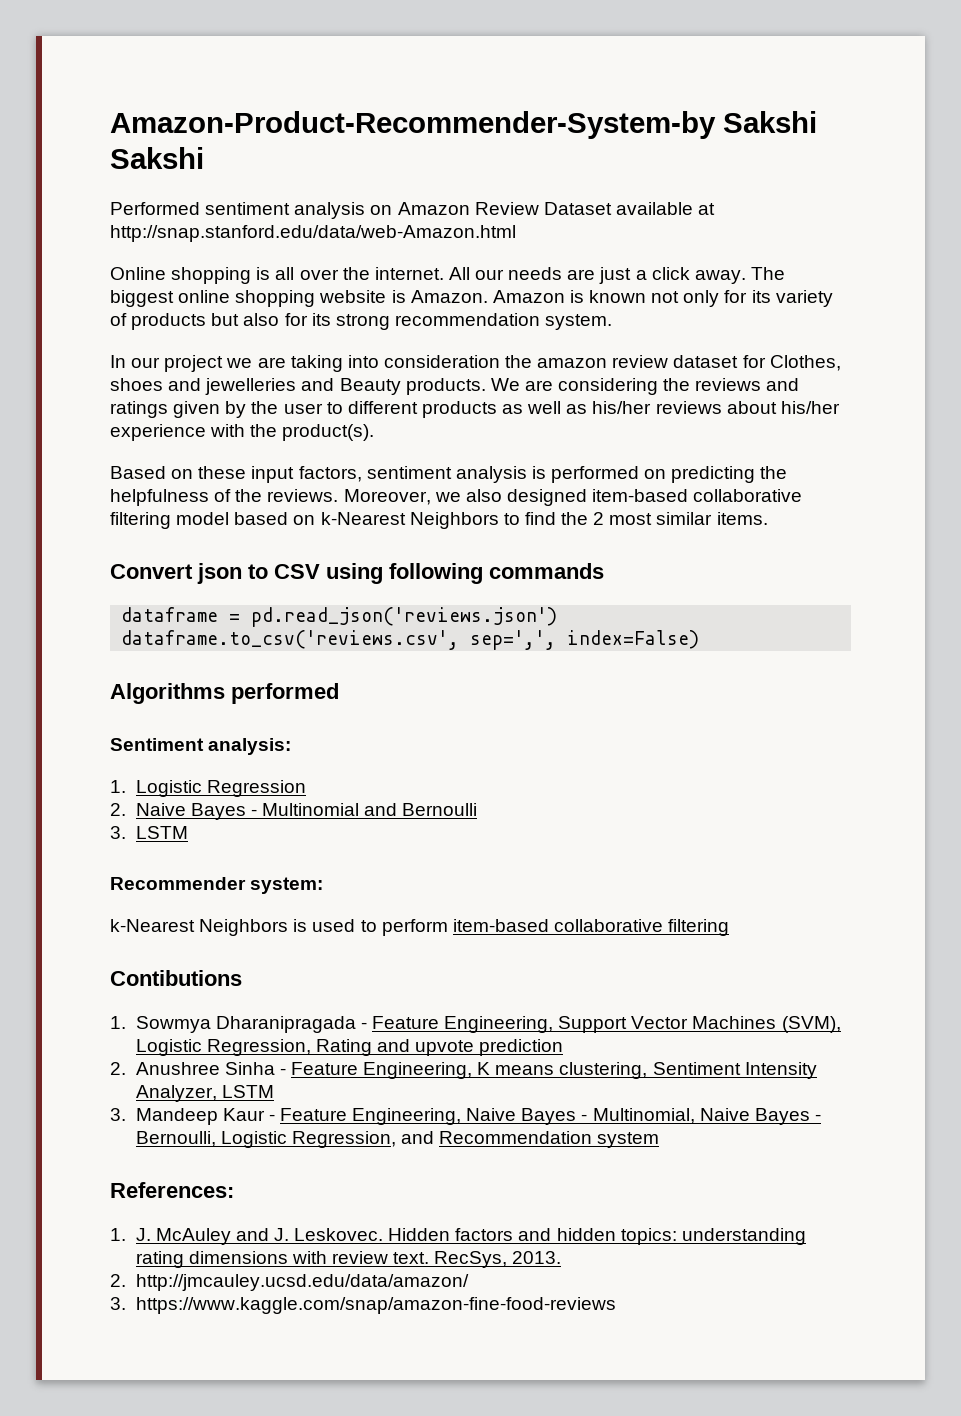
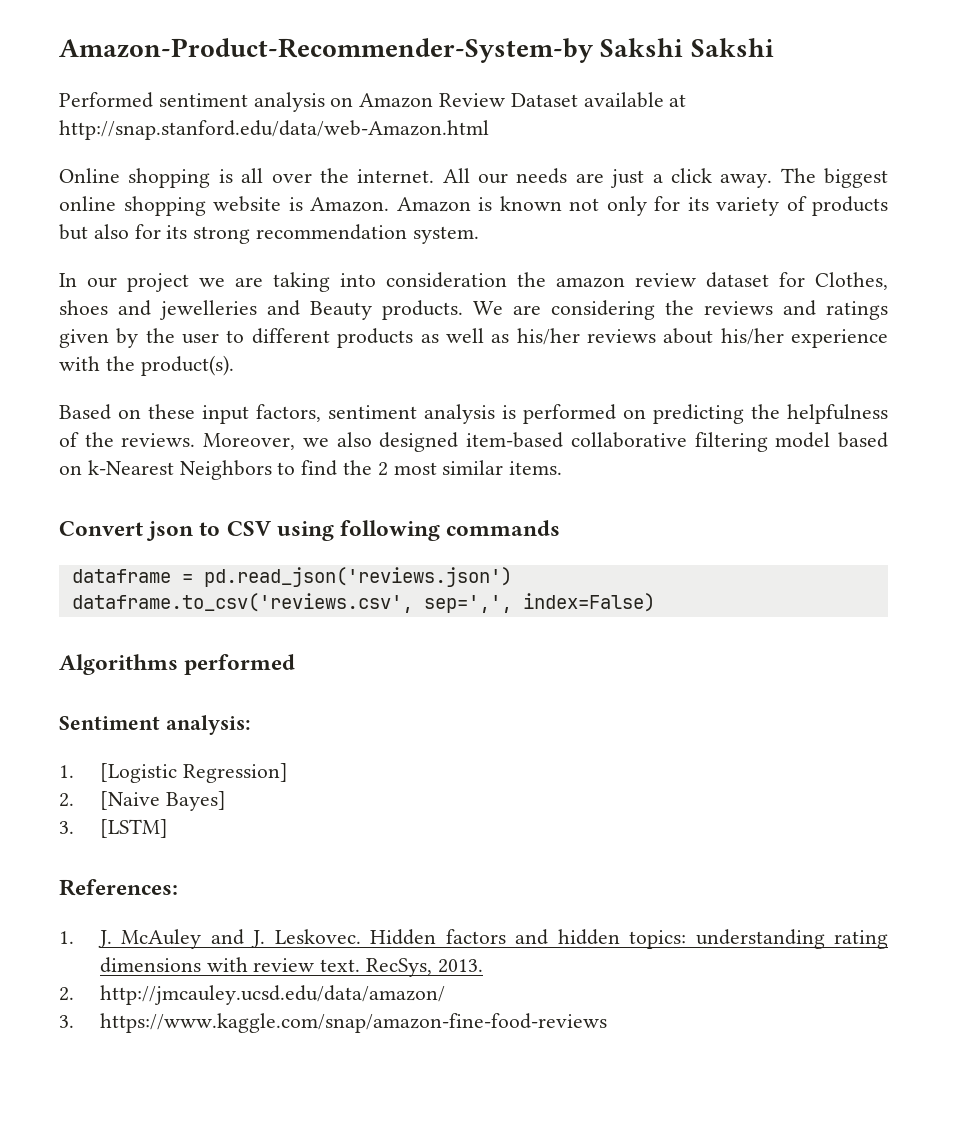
[135,780,306,797] [110,803,478,820] [110,826,188,839] [110,877,324,894] [110,919,730,936] [110,970,242,986] [110,1016,841,1033] [135,1039,564,1056] [110,1062,817,1079] [135,1085,274,1102] [110,1108,821,1125] [135,1131,660,1148] Logistic Regression // 2. Naive Bayes - Multinomial and Bernoulli // 3. LSTM // Recommender system: // k-Nearest Neighbors is used to perform item-based collaborative filtering // Contibutions // 1. Sowmya Dharanipragada - Feature Engineering, Support Vector Machines (SVM), Logistic Regression, Rating and upvote prediction // 2. Anushree Sinha - Feature Engineering, K means clustering, Sentiment Intensity Analyzer, LSTM // 3. Mandeep Kaur - Feature Engineering, Naive Bayes - Multinomial, Naive Bayes - Bernoulli, Logistic Regression, and Recommendation system -> [99,763,288,783] [59,791,226,811] [59,819,168,838] [Logistic Regression] // 2. [Naive Bayes] // 3. [LSTM]

